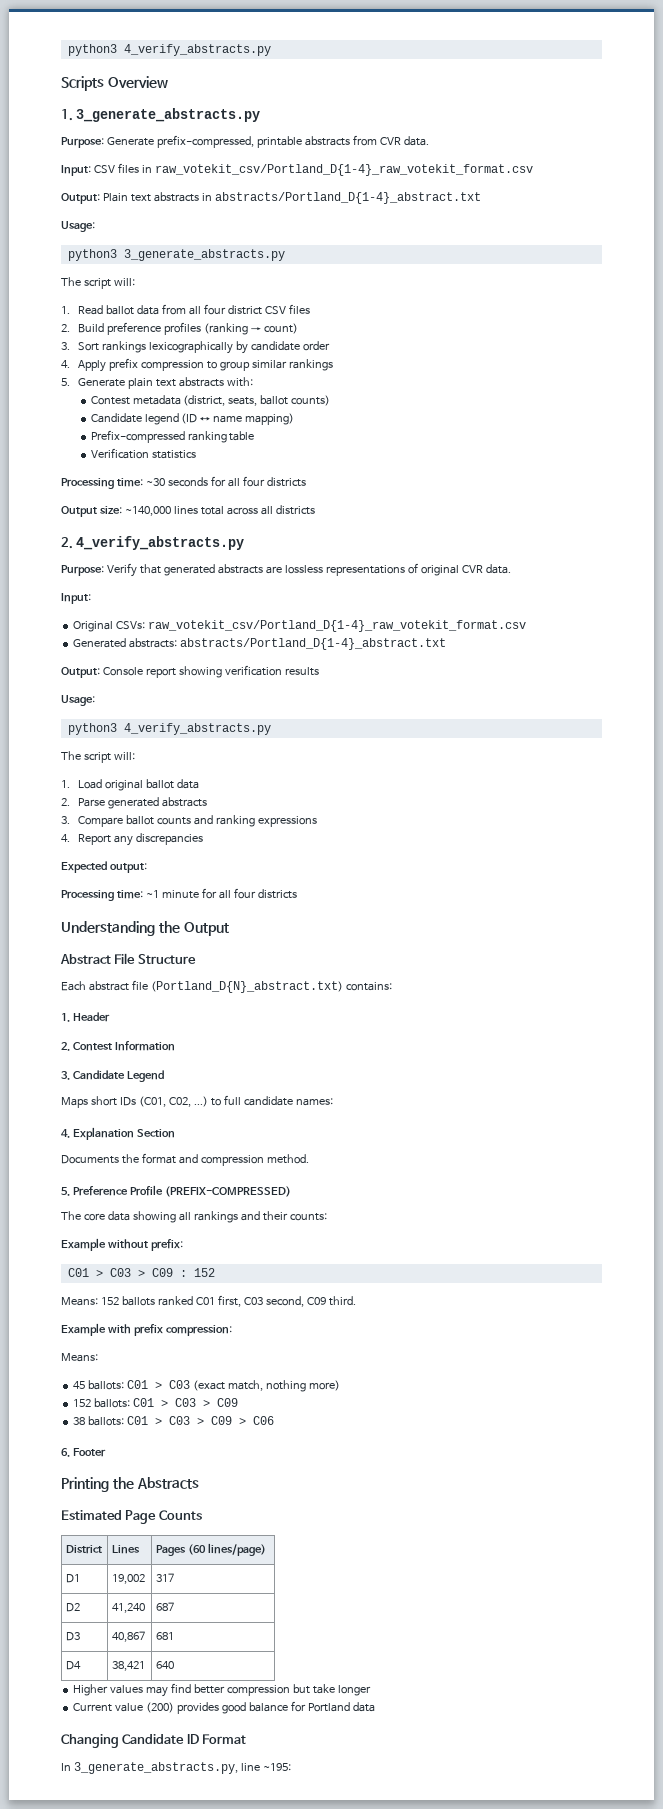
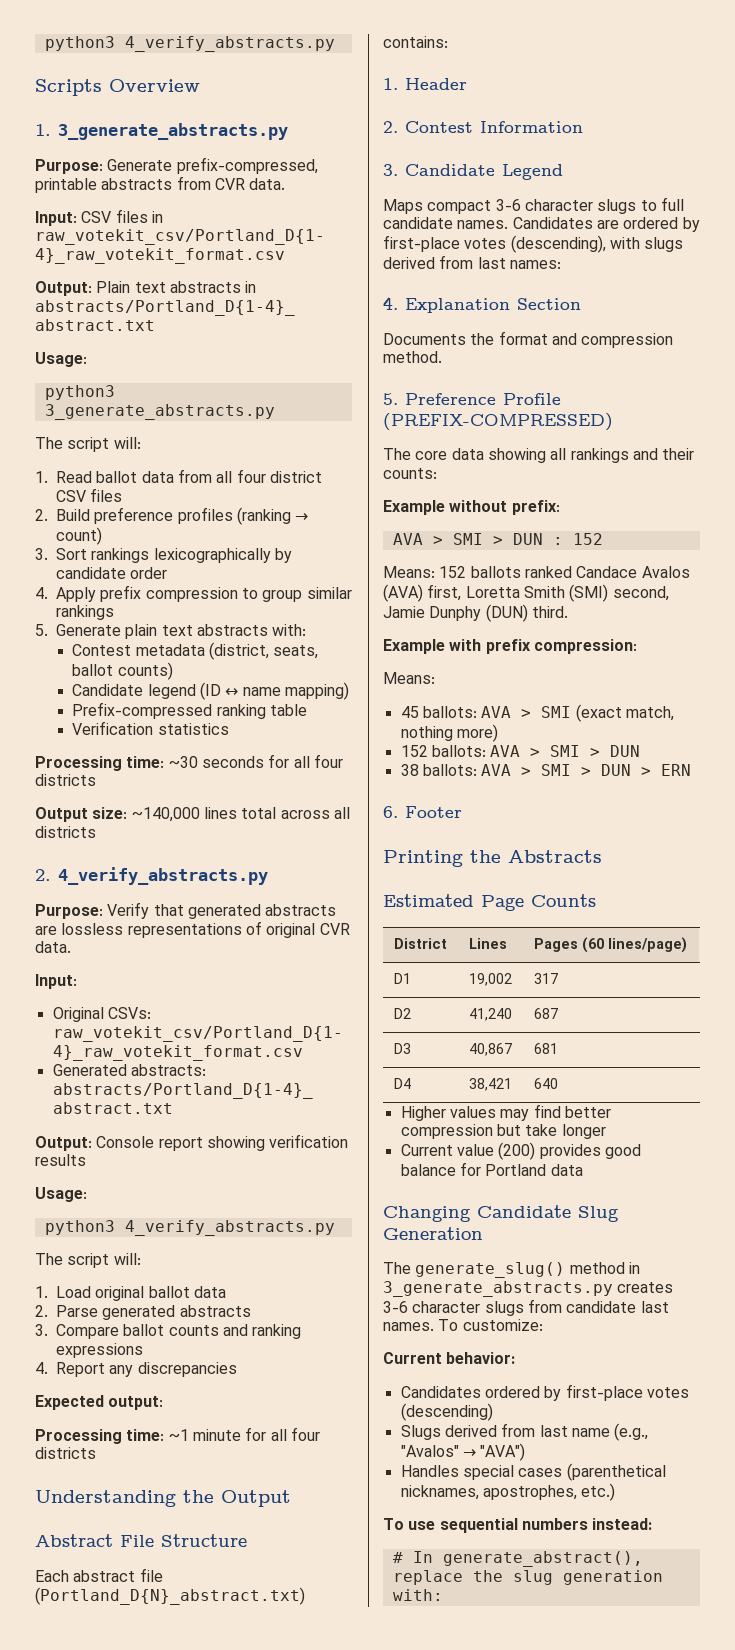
[90,1095,293,1107] short IDs (C01, C02, ...) to full candidate -> [427,197,684,214] [383,217,700,232] [383,235,684,253] [383,255,506,269] compact 3-6 character slugs to full candidate names. Candidates are ordered by first-place votes (descending), with slugs derived from last
[67,1268,173,1277] C01 > C03 > C09 -> [392,533,543,545] AVA > SMI > DUN
[195,1295,326,1307] C01 first, C03 second, C09 -> [576,566,690,578] [383,584,669,602] [383,604,528,622] Candace Avalos (AVA) first, Loretta Smith (SMI) second, Jamie Dunphy (DUN)
[127,1380,191,1389] C01 > C03 -> [481,706,572,718] AVA > SMI
[133,1398,239,1407] [73,1416,275,1426] C01 > C03 > C09 // 38 ballots: C01 > C03 > C09 > C06 -> [490,745,641,757] [400,764,692,776] AVA > SMI > DUN // 38 ballots: AVA > SMI > DUN > ERN
[186,1734,247,1744] [61,1762,291,1774] ID Format // In 3_generate_abstracts.py, line ~195: -> [578,1206,619,1222] [383,1227,483,1240] [383,1262,640,1278] [383,1281,674,1297] [383,1299,669,1316] [383,1319,543,1331] [383,1352,516,1364] [400,1384,689,1401] [400,1403,493,1421] [400,1423,649,1441] [400,1443,526,1461] [400,1463,666,1481] [400,1483,616,1501] [383,1518,653,1533] [392,1551,643,1567] [392,1570,663,1585] [392,1589,443,1601] Slug Generation // The generate_slug() method in 3_generate_abstracts.py creates 3-6 character slugs from candidate last names. To customize: // Current behavior: // Candidates ordered by first-place votes (descending) // Slugs derived from last name (e.g., "Avalos" → "AVA") // Handles special cases (parenthetical nicknames, apostrophes, etc.) // To use sequential numbers instead: // # In generate_abstract(), replace the slug generation with:

